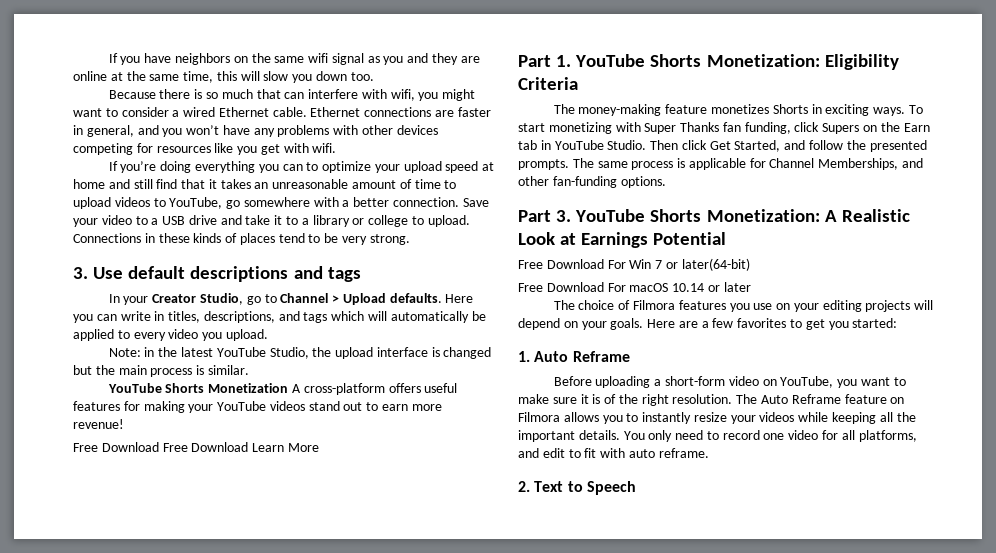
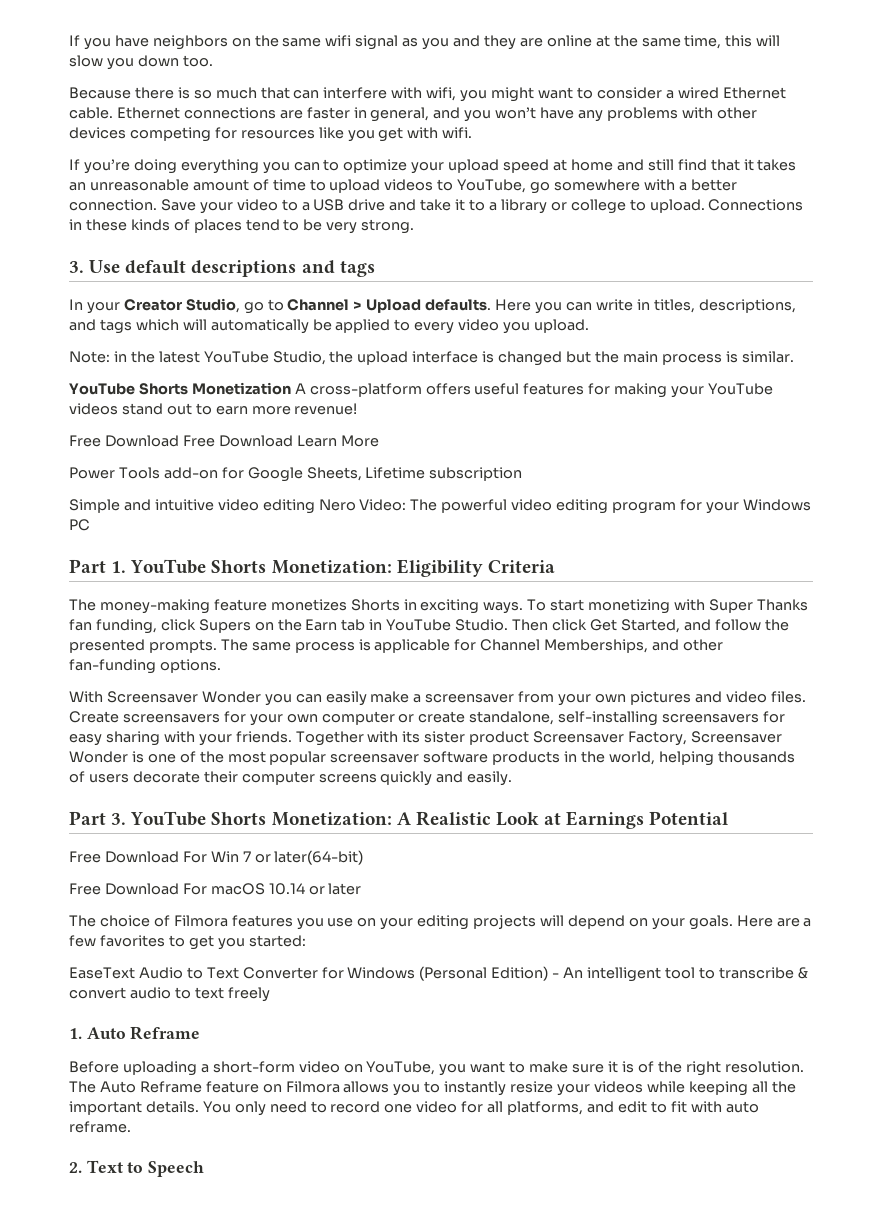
(319, 447) none -> [69,467,523,482] [69,499,811,514] [69,519,90,531] // Power Tools add-on for Google Sheets, Lifetime subscription // Simple and intuitive video editing Nero Video: The powerful video editing program for your Windows PC
(666, 182) none -> [69,691,806,706] [69,711,786,726] [69,731,782,746] [69,751,795,766] [69,771,513,786] // With Screensaver Wonder you can easily make a screensaver from your own pictures and video files. Create screensavers for your own computer or create standalone, self-installing screensavers for easy sharing with your friends. Together with its sister product Screensaver Factory, Screensaver Wonder is one of the most popular screensaver software products in the world, helping thousands of users decorate their computer screens quickly and easily.
(898, 323) none -> [69,966,808,982] [69,987,270,1002] // EaseText Audio to Text Converter for Windows (Personal Edition) - An intelligent tool to transcribe & convert audio to text freely

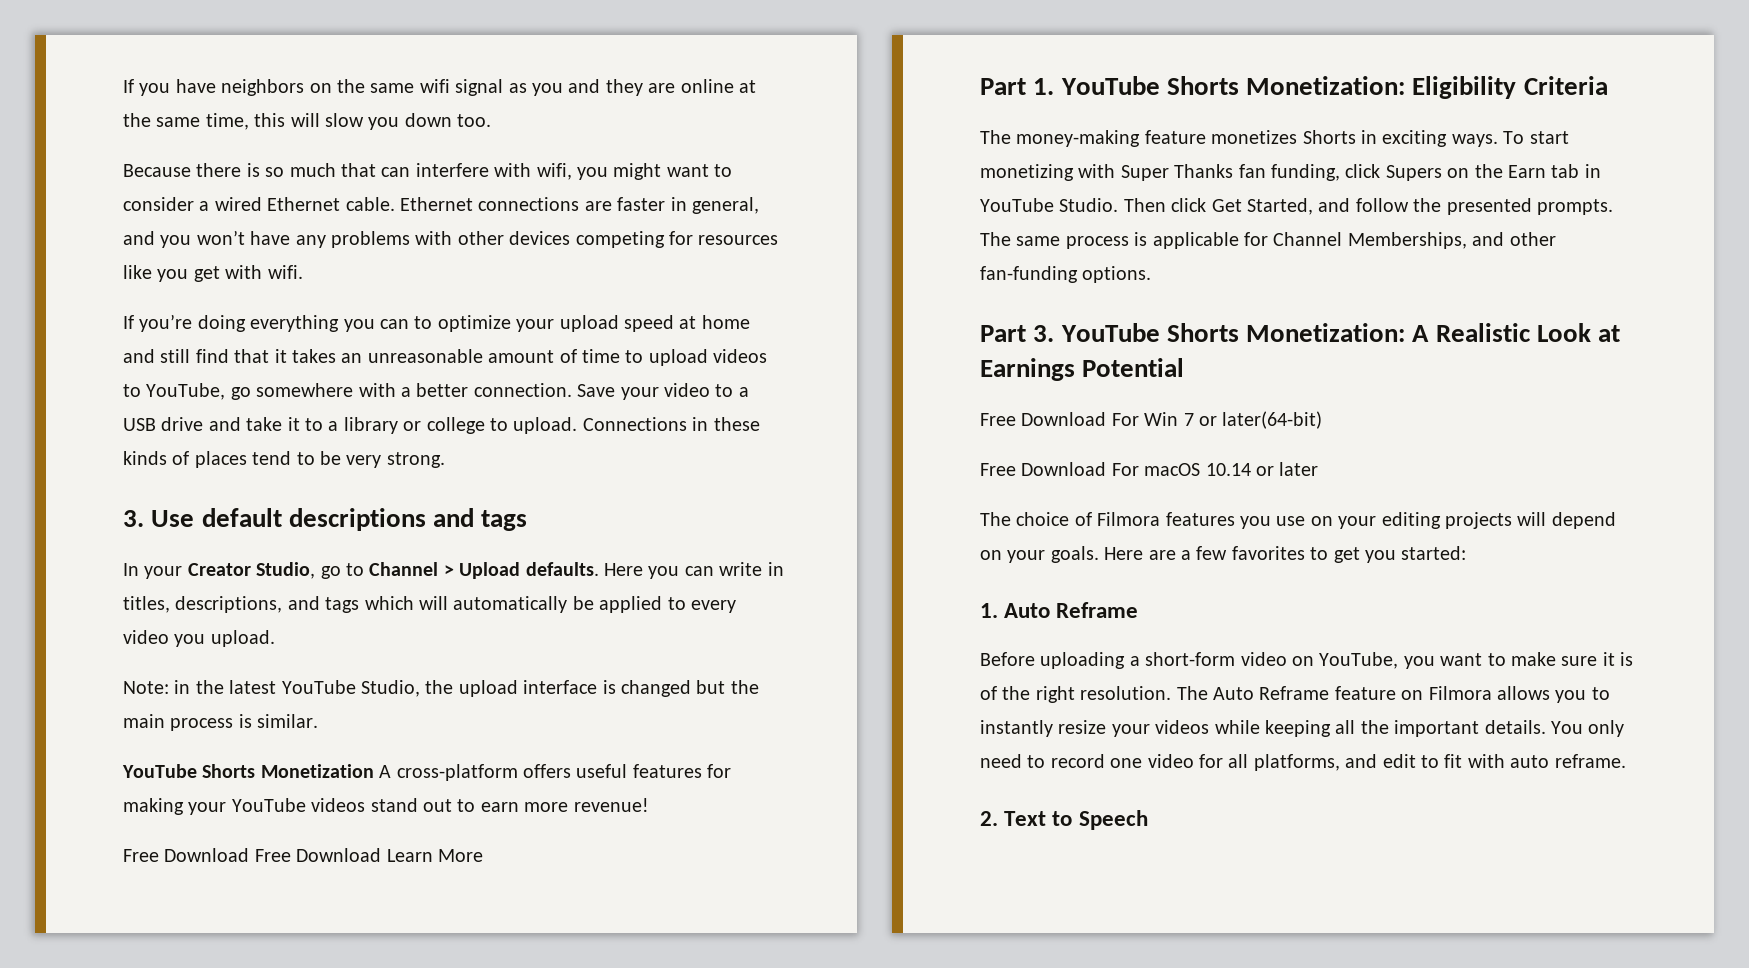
[69,467,523,482] [69,499,811,514] [69,519,90,531] // Power Tools add-on for Google Sheets, Lifetime subscription // Simple and intuitive video editing Nero Video: The powerful video editing program for your Windows PC -> (483, 855) none
[69,691,806,706] [69,711,786,726] [69,731,782,746] [69,751,795,766] [69,771,513,786] // With Screensaver Wonder you can easily make a screensaver from your own pictures and video files. Create screensavers for your own computer or create standalone, self-installing screensavers for easy sharing with your friends. Together with its sister product Screensaver Factory, Screensaver Wonder is one of the most popular screensaver software products in the world, helping thousands of users decorate their computer screens quickly and easily. -> (1152, 274) none
[69,966,808,982] [69,987,270,1002] // EaseText Audio to Text Converter for Windows (Personal Edition) - An intelligent tool to transcribe & convert audio to text freely -> (1467, 553) none

